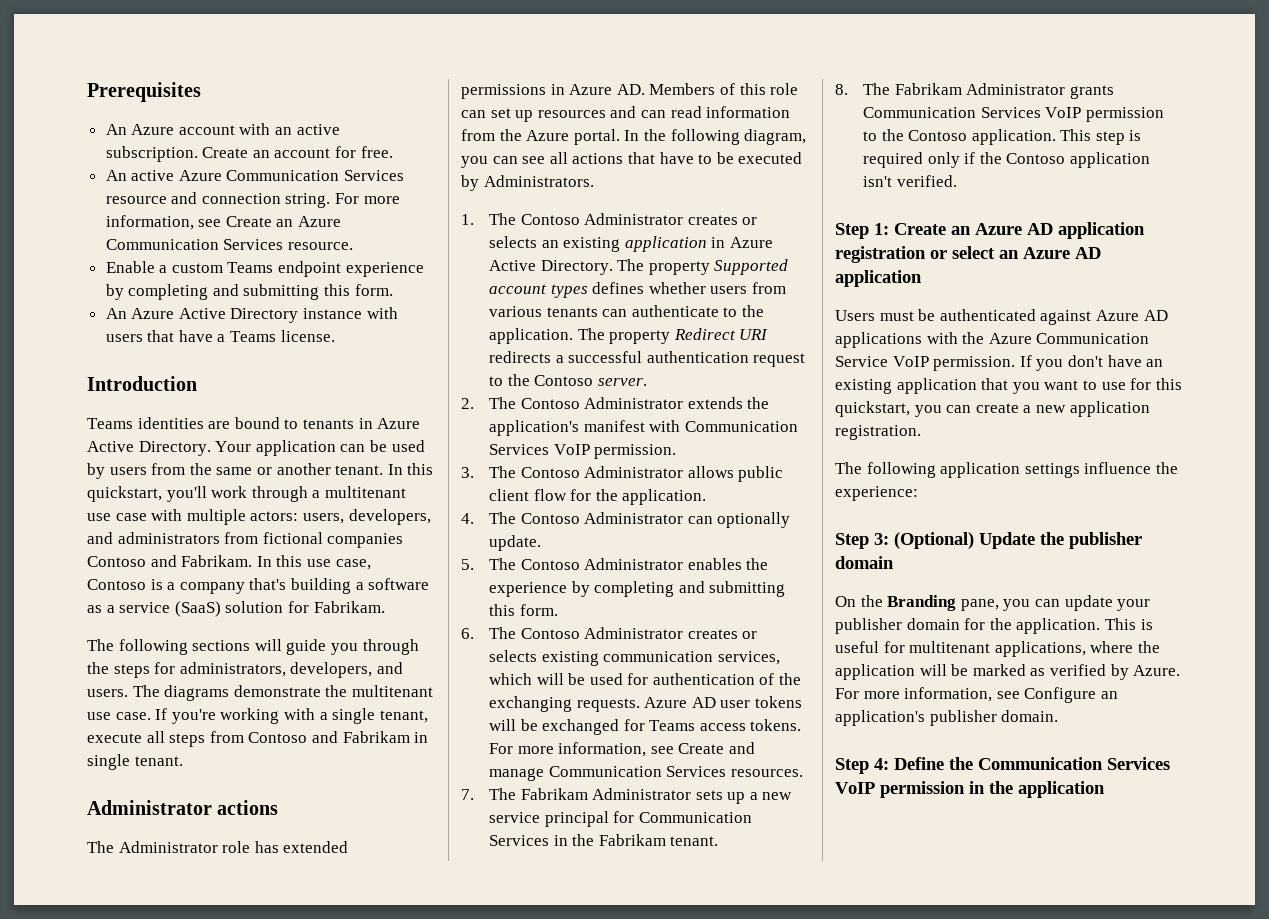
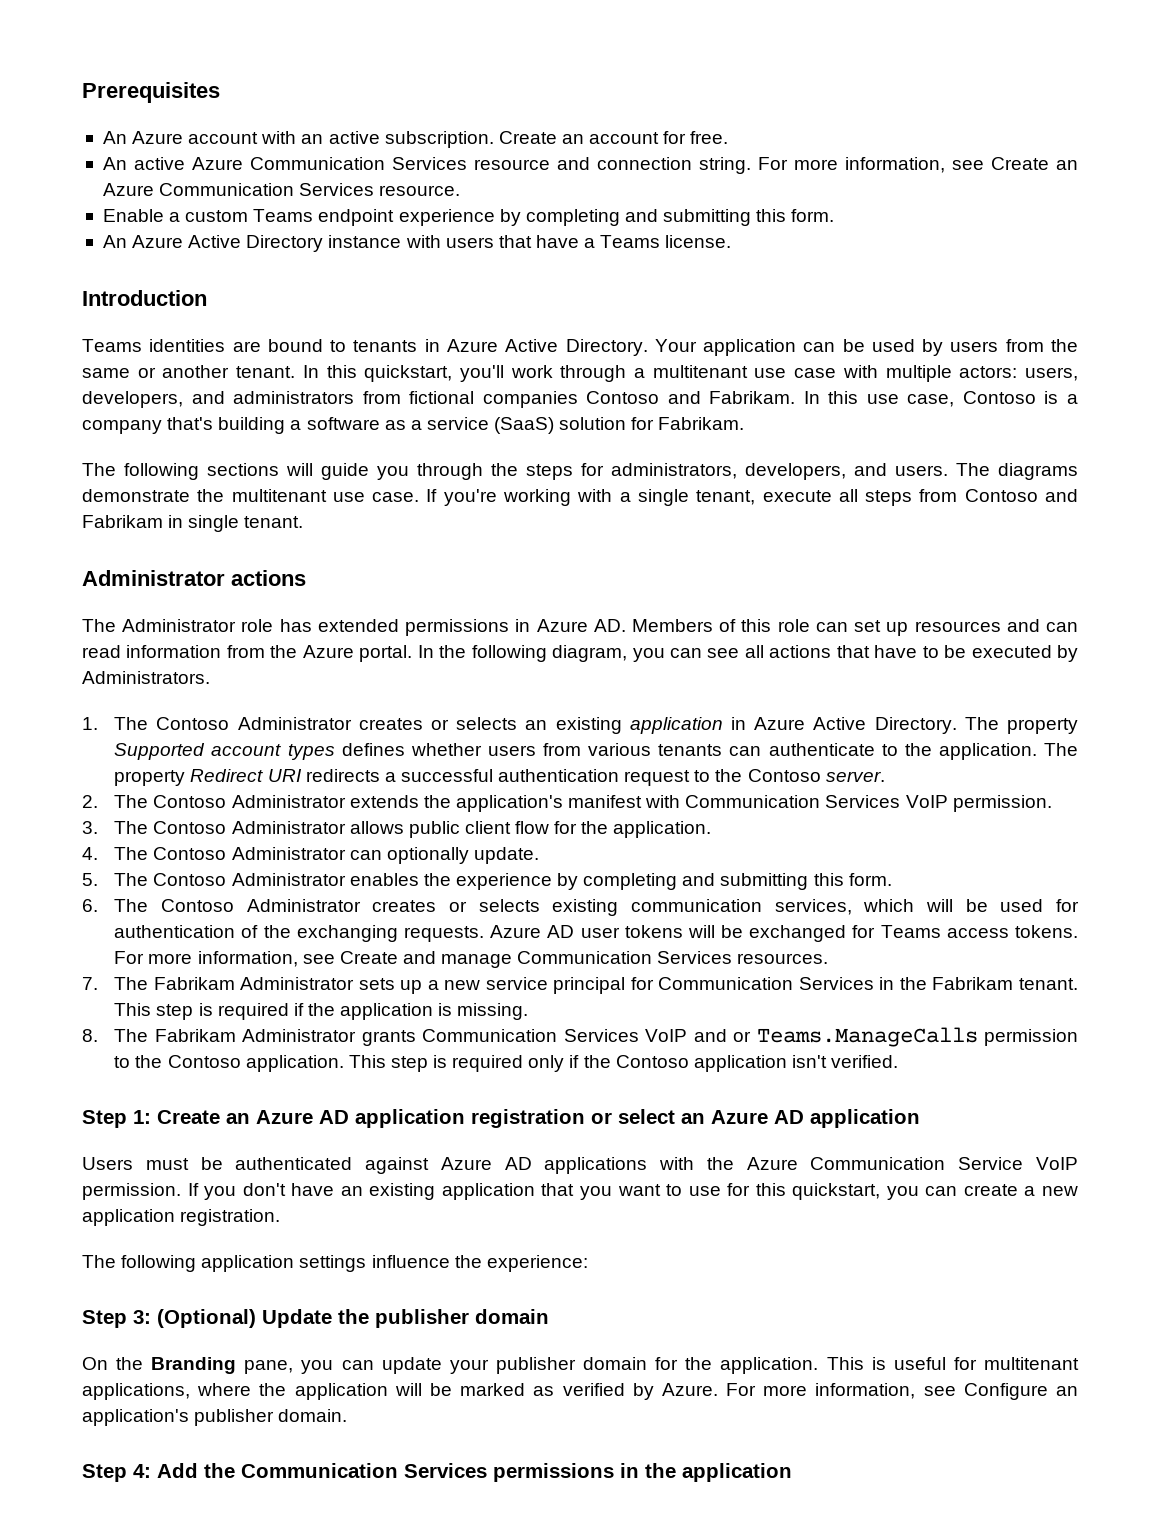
(719, 841) none -> [114,1003,529,1020] This step is required if the application is missing.
(1082, 112) none -> [693,1027,978,1047] and or Teams.ManageCalls
[894,757,944,770] Define -> [157,1463,198,1478] Add
[835,781,965,798] VoIP permission -> [493,1463,614,1482] permissions

